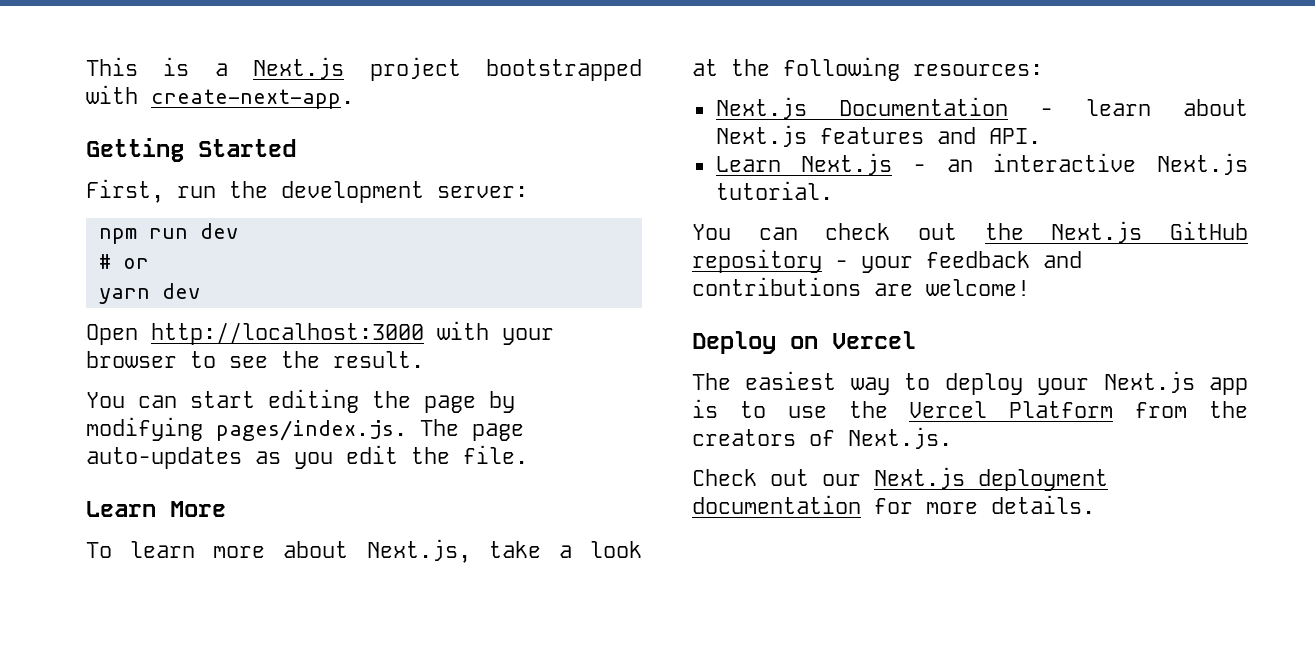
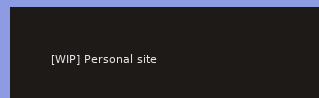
[86,57,642,81] [86,85,354,109] [86,138,296,162] [86,179,528,203] [98,223,238,244] [98,254,149,269] [98,283,200,304] [86,321,554,345] [86,351,424,368] [86,389,515,413] [86,417,524,441] [86,445,528,469] [86,501,226,517] [86,539,643,563] [692,57,1043,81] [715,97,1248,119] [715,125,1041,147] [715,153,1248,175] [715,181,833,200] [692,221,1248,243] [692,249,1082,273] [692,277,1030,296] [692,331,916,354] [692,371,1248,395] [692,399,1248,418] [692,427,952,449] [692,467,1108,491] [692,495,1095,514] This is a Next.js project bootstrapped with create-next-app. // Getting Started // First, run the development server: // npm run dev // # or // yarn dev // Open http://localhost:3000 with your browser to see the result. // You can start editing the page by modifying pages/index.js. The page auto-updates as you edit the file. // Learn More // To learn more about Next.js, take a look at the following resources: // Next.js Documentation - learn about Next.js features and API. // Learn Next.js - an interactive Next.js tutorial. // You can check out the Next.js GitHub repository - your feedback and contributions are welcome! // Deploy on Vercel // The easiest way to deploy your Next.js app is to use the Vercel Platform from the creators of Next.js. // Check out our Next.js deployment documentation for more details. -> [51,54,157,65] [WIP] Personal site

